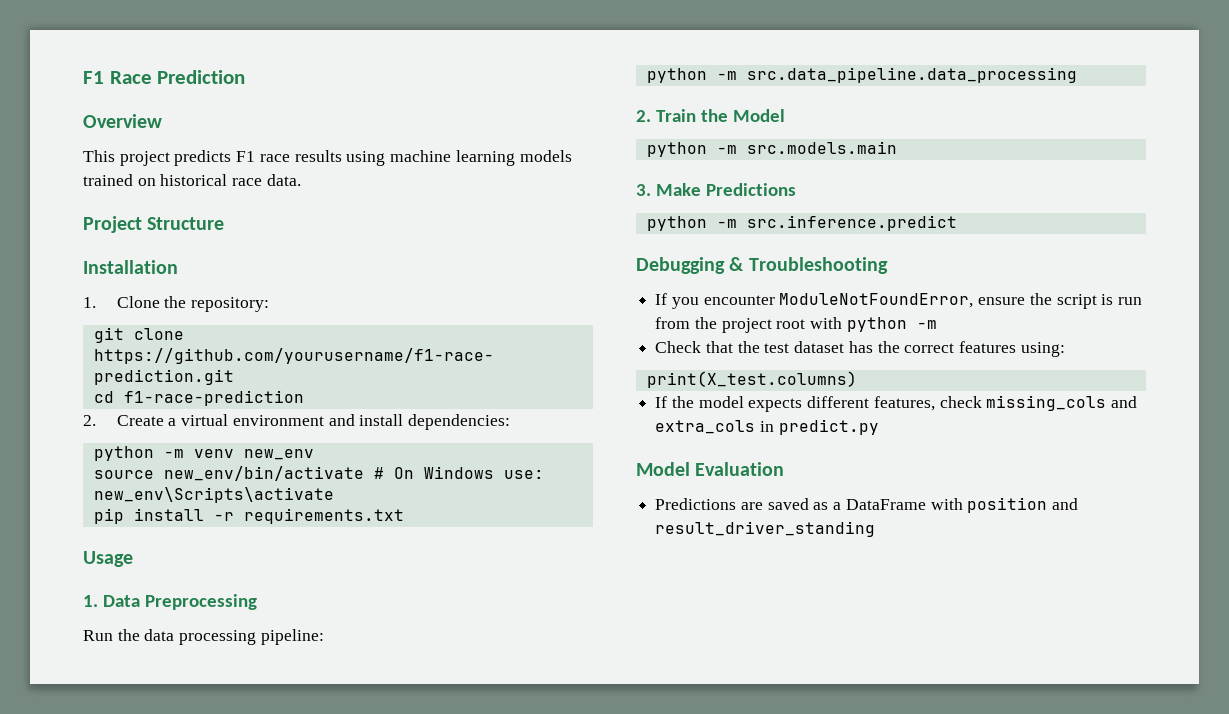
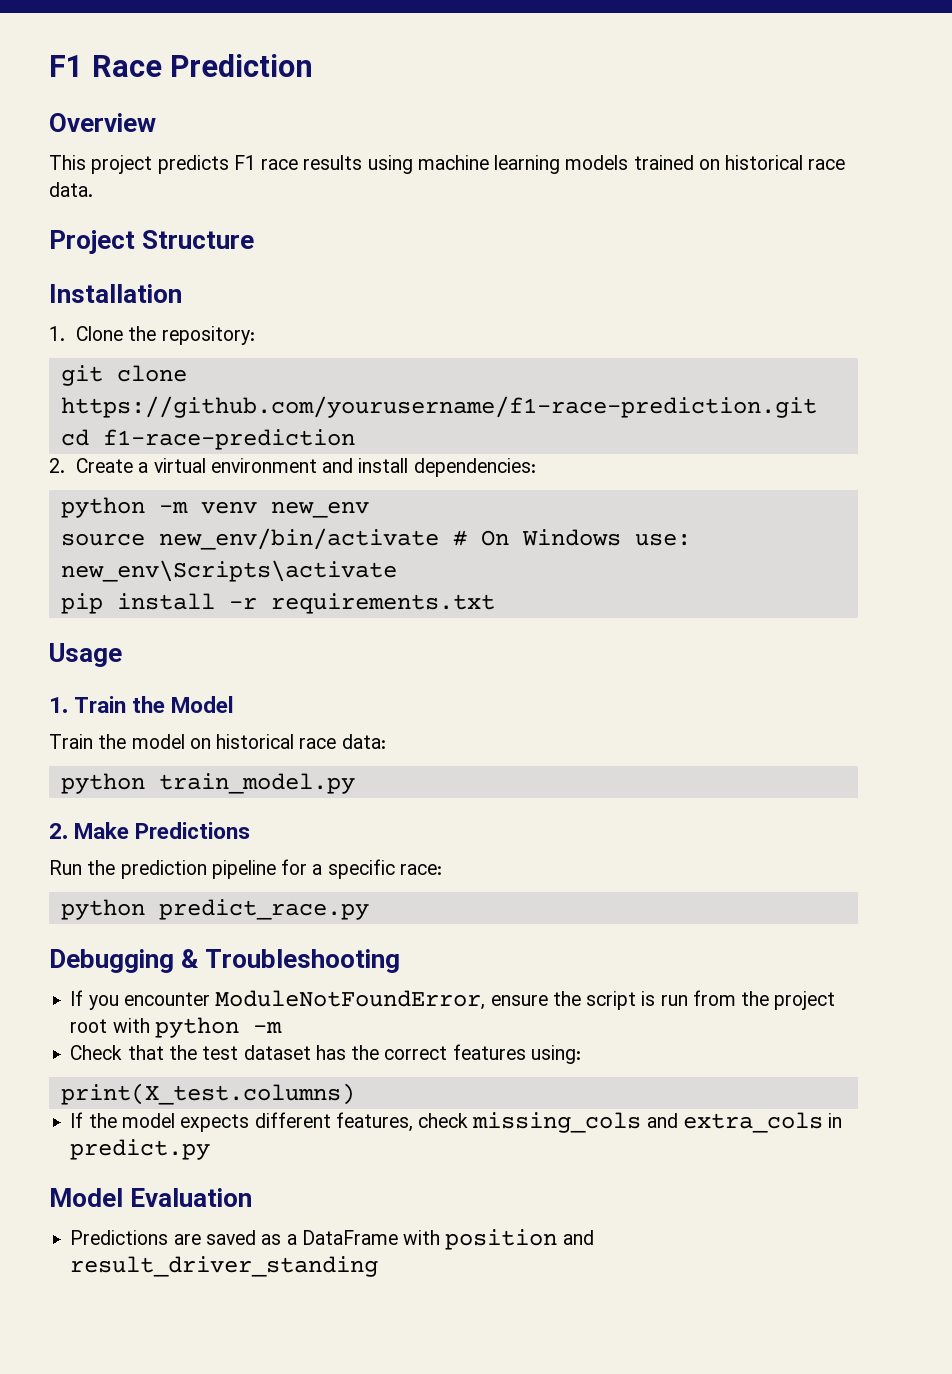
[102,594,257,610] [83,629,324,645] [646,67,1077,83] [636,109,785,122] [646,141,897,157] [636,183,796,196] [646,215,957,231] Data Preprocessing // Run the data processing pipeline: // python -m src.data_pipeline.data_processing // 2. Train the Model // python -m src.models.main // 3. Make Predictions // python -m src.inference.predict -> [74,696,235,713] [49,734,386,749] [60,773,355,794] [49,822,251,839] [49,859,442,879] [60,899,369,920] Train the Model // Train the model on historical race data: // python train_model.py // 2. Make Predictions // Run the prediction pipeline for a specific race: // python predict_race.py

